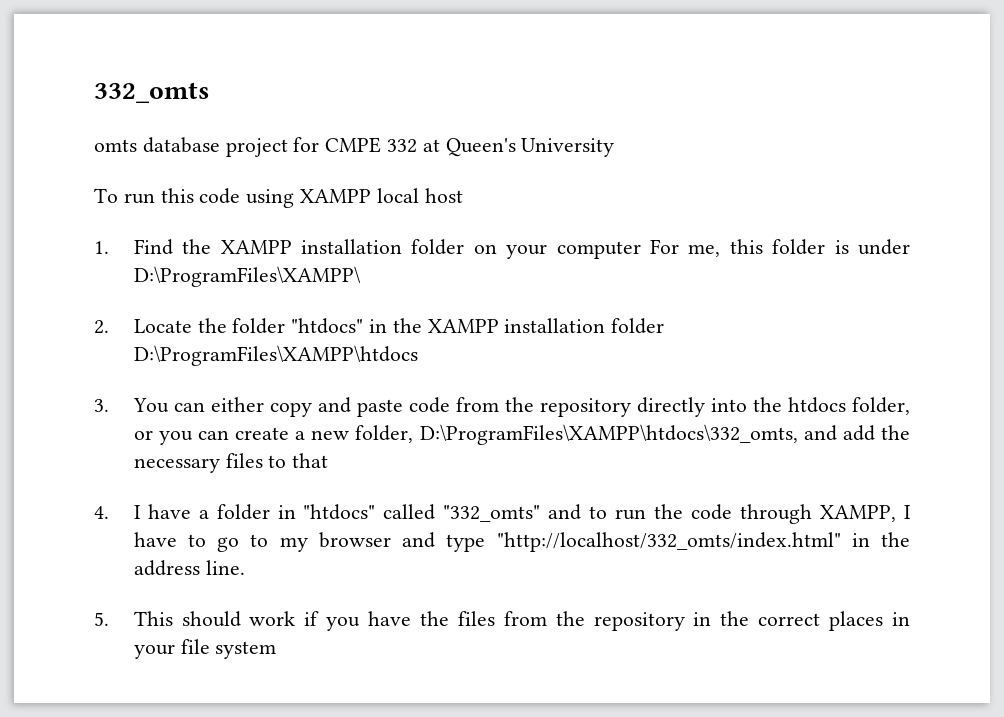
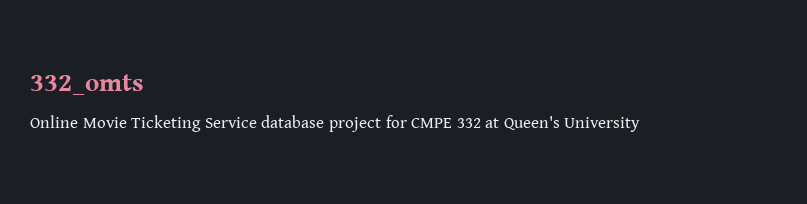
[94,139,137,152] omts -> [30,115,257,132] Online Movie Ticketing Service
[94,188,463,208] [94,239,910,259] [133,266,361,287] [94,318,665,334] [133,345,418,366] [94,397,910,417] [133,424,910,445] [133,453,329,473] [94,504,912,524] [133,532,911,552] [133,560,245,576] [94,611,910,631] [133,639,277,659] // To run this code using XAMPP local host // 1. Find the XAMPP installation folder on your computer For me, this folder is under D:\ProgramFiles\XAMPP\ // 2. Locate the folder "htdocs" in the XAMPP installation folder D:\ProgramFiles\XAMPP\htdocs // 3. You can either copy and paste code from the repository directly into the htdocs folder, or you can create a new folder, D:\ProgramFiles\XAMPP\htdocs\332_omts, and add the necessary files to that // 4. I have a folder in "htdocs" called "332_omts" and to run the code through XAMPP, I have to go to my browser and type "http://localhost/332_omts/index.html" in the address line. // 5. This should work if you have the files from the repository in the correct places in your file system -> (641, 124) none

